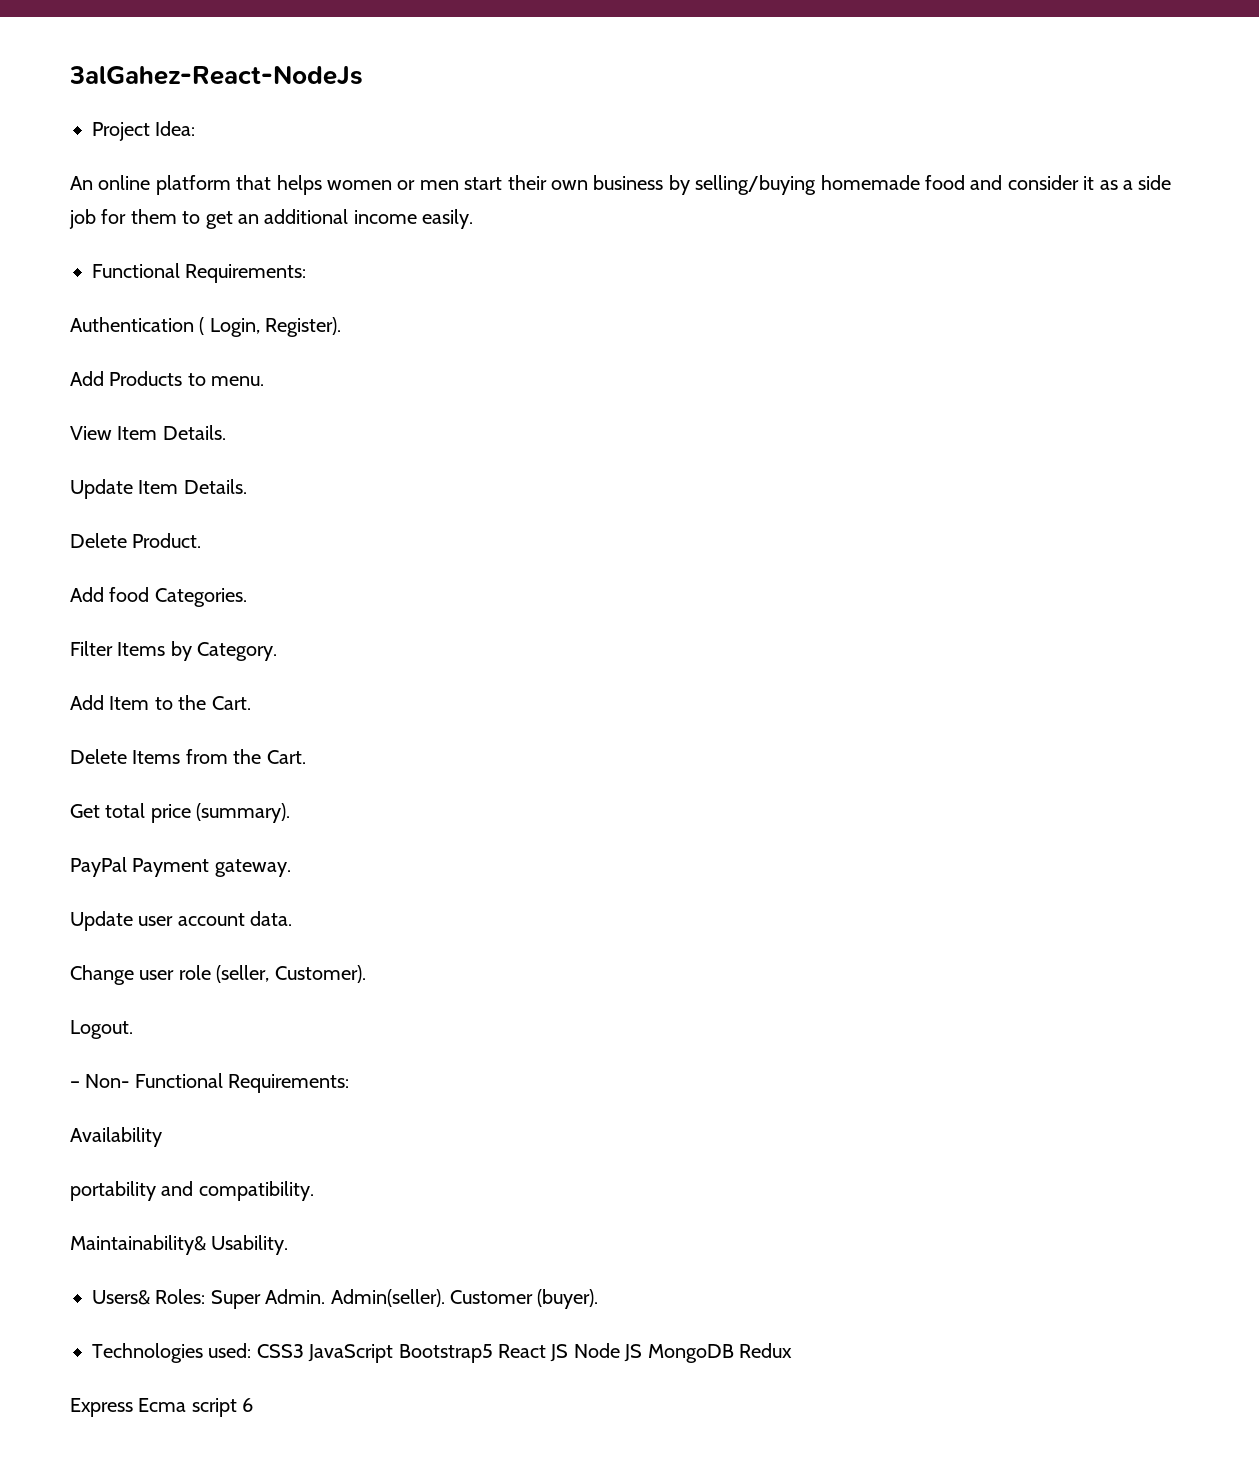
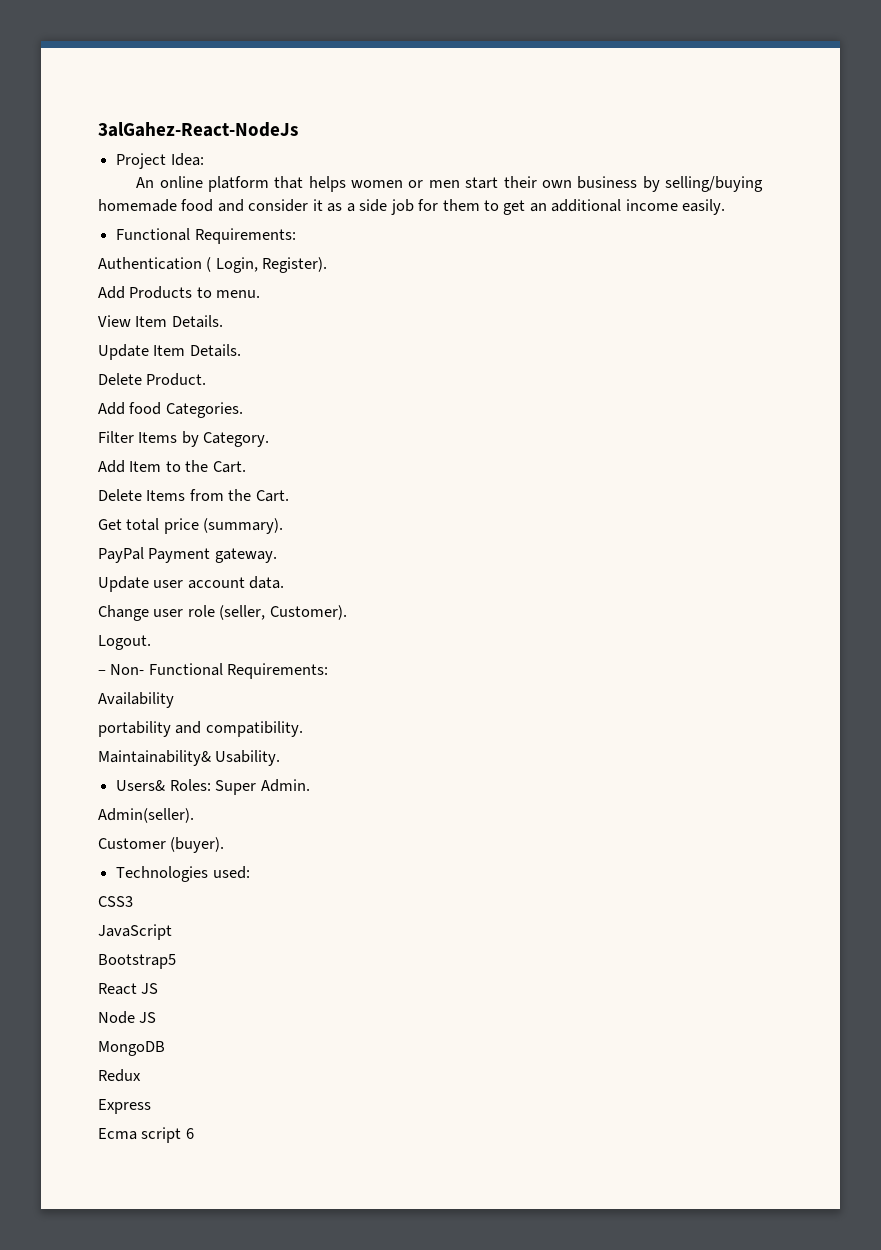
(326, 1296) none -> (310, 785) //
(445, 1298) none -> (194, 815) //
(252, 1350) none -> (250, 872) //
(304, 1351) none -> (133, 901) //
(394, 1353) none -> (172, 932) //
(493, 1353) none -> (176, 961) //
(569, 1353) none -> (159, 988) //
(643, 1353) none -> (157, 1017) //
(734, 1353) none -> (165, 1048) //
(133, 1407) none -> (151, 1106) //

